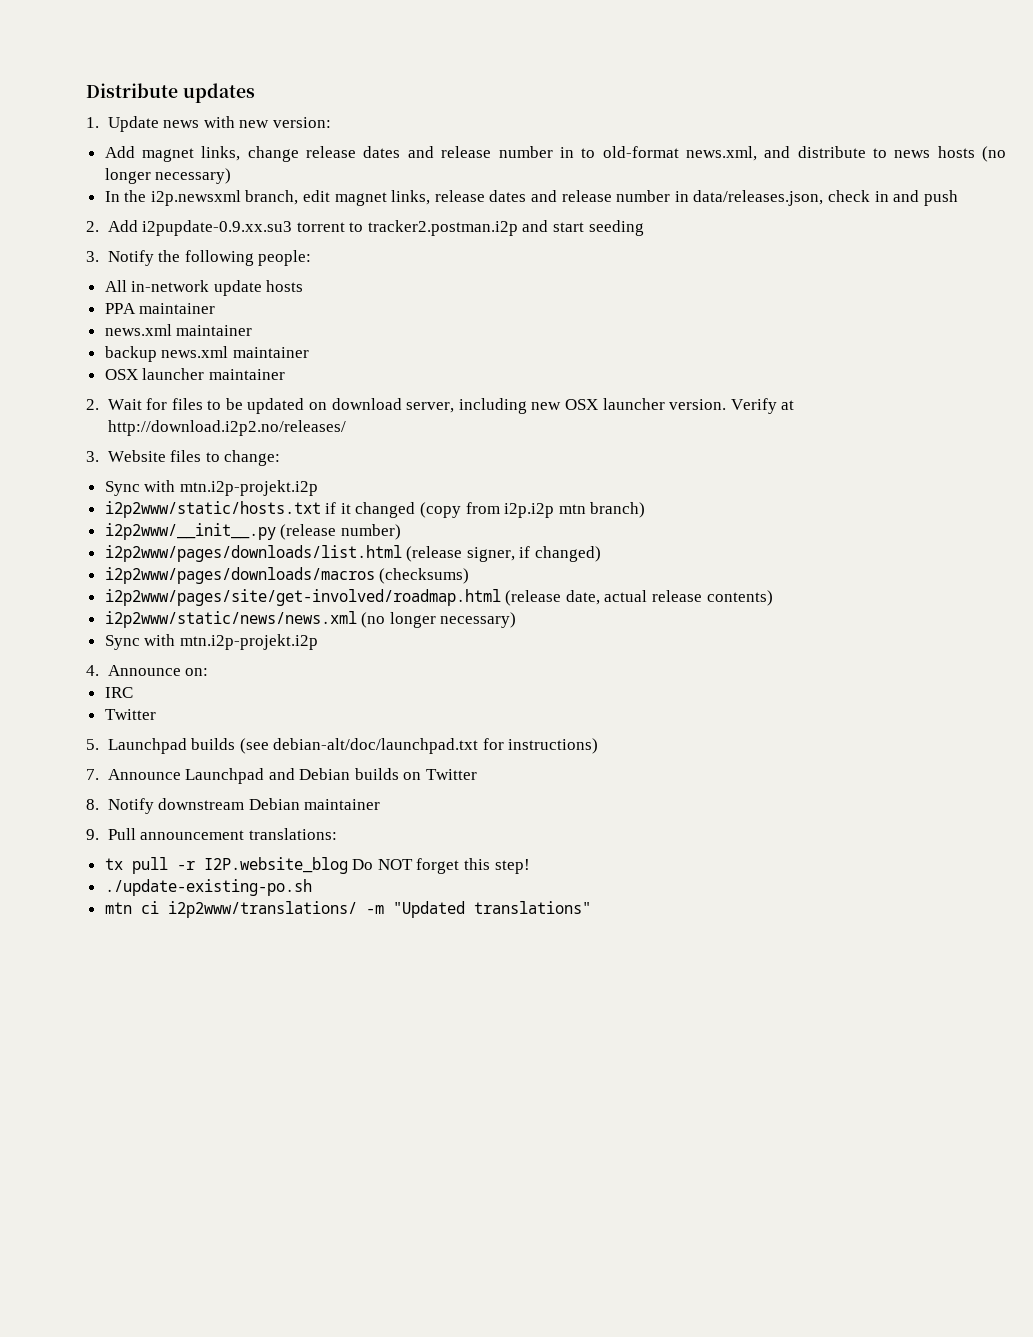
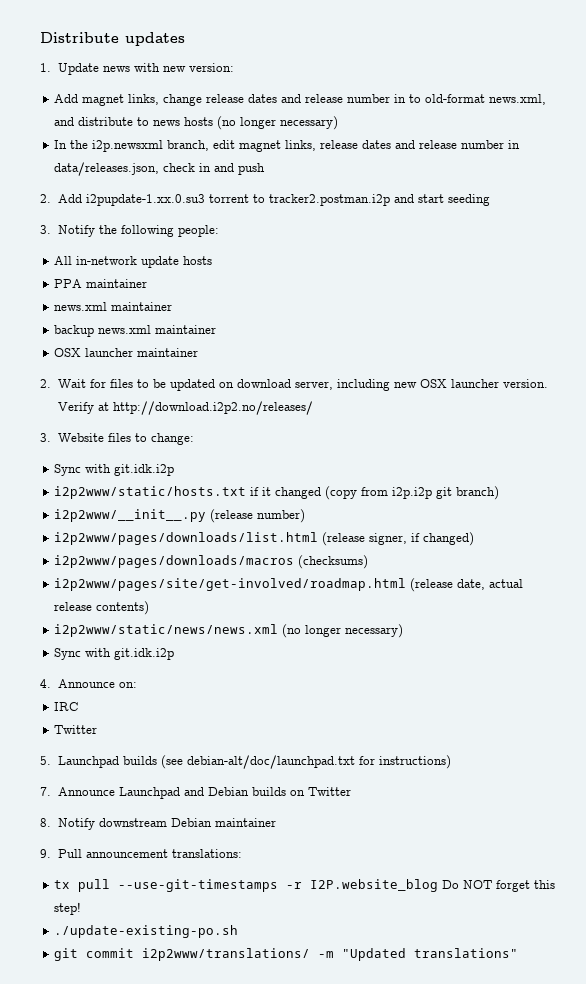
[142,220,293,236] i2pupdate-0.9.xx.su3 -> [85,194,205,206] i2pupdate-1.xx.0.su3
[179,480,318,496] mtn.i2p-projekt.i2p -> [114,464,175,476] git.idk.i2p
[558,504,586,514] mtn -> [436,487,453,499] git
[179,634,318,650] mtn.i2p-projekt.i2p -> [114,648,175,660] git.idk.i2p
(168, 865) none -> [118,879,279,892] --use-git-timestamps
[104,901,159,914] mtn ci -> [54,948,135,961] git commit

